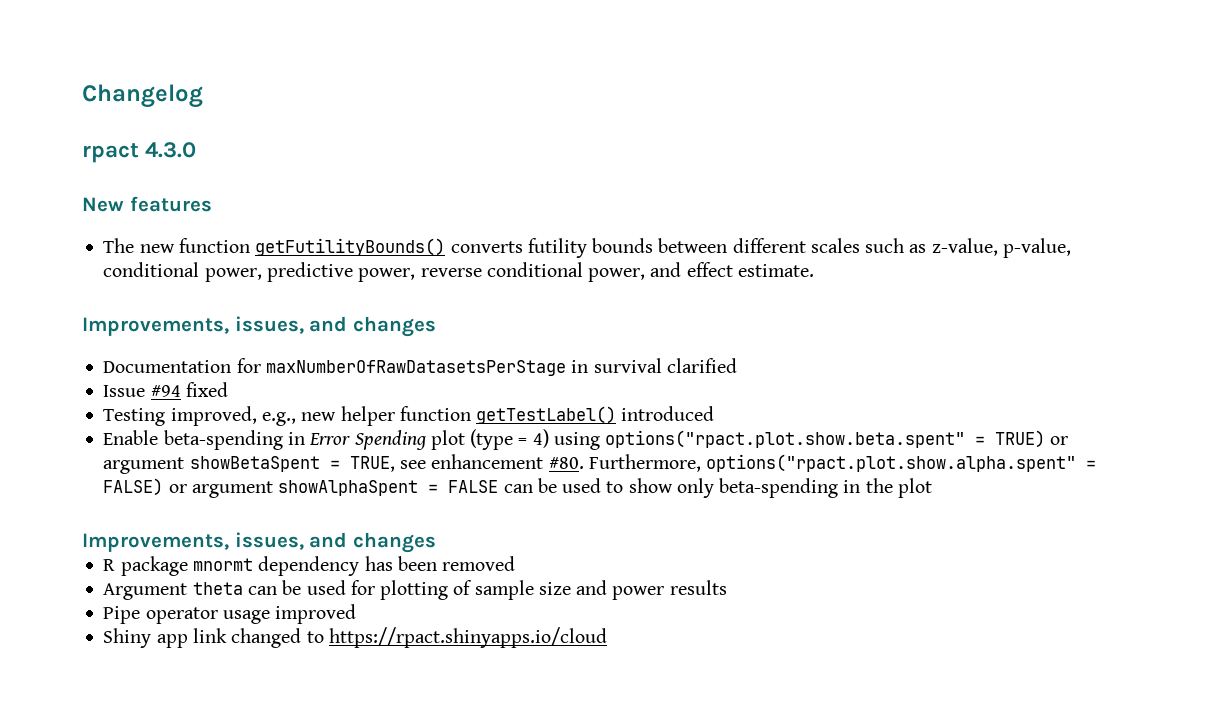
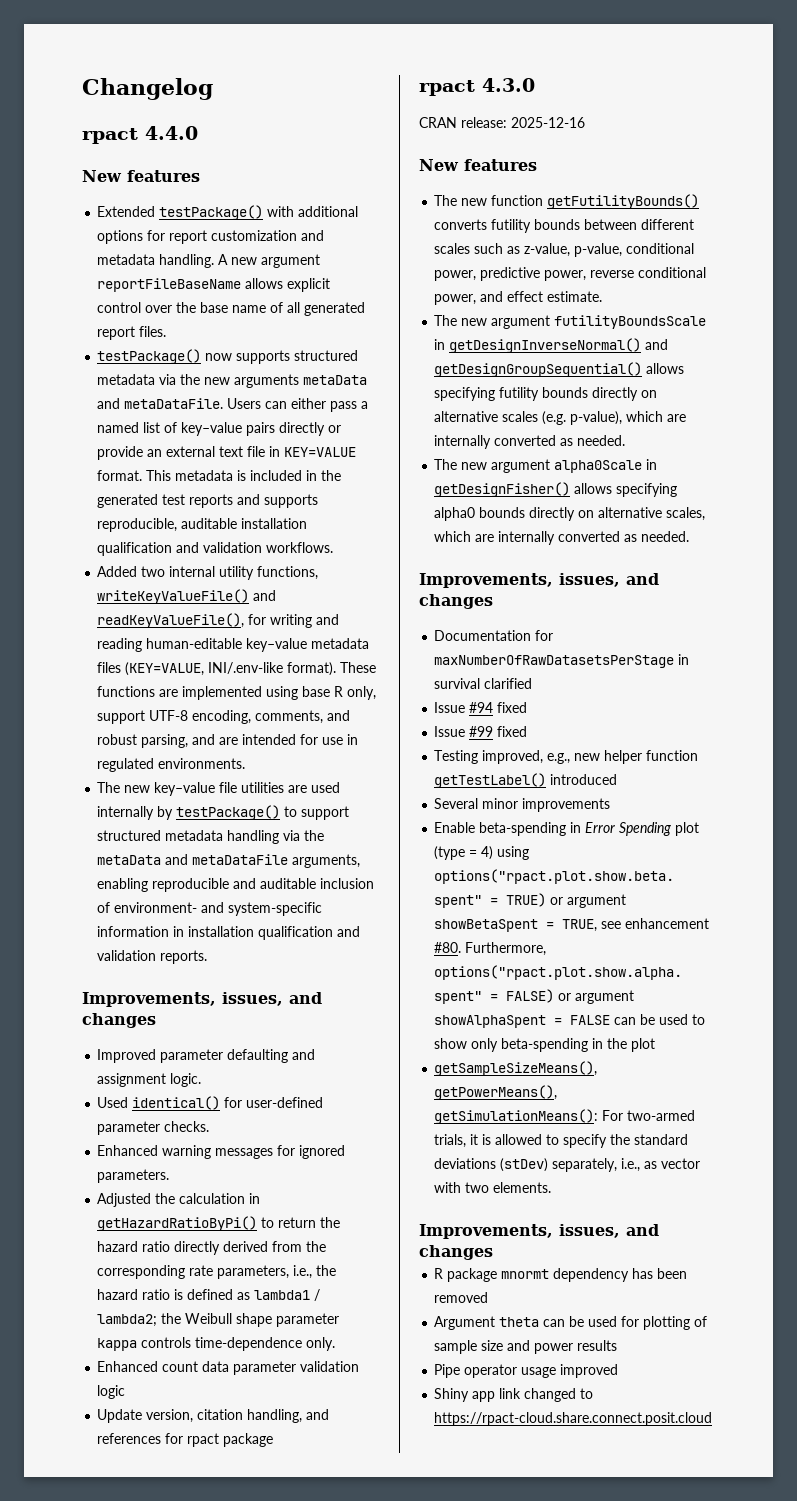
(203, 96) none -> [82,126,198,144] [82,170,200,182] [97,205,359,220] [97,230,325,244] [97,254,321,268] [97,278,331,292] [97,302,366,316] [97,326,167,340] [97,349,359,364] [97,374,368,388] [97,398,369,412] [97,422,342,436] [97,446,357,460] [97,470,342,481] [97,494,319,508] [97,518,308,532] [97,542,334,556] [97,566,319,580] [97,589,277,604] [97,613,340,628] [97,638,370,652] [97,662,377,676] [97,686,377,700] [97,710,351,724] [97,734,359,748] [97,758,246,772] [97,782,341,796] [97,805,350,820] [97,830,325,844] [97,854,361,868] [97,878,375,892] [97,902,323,916] [97,926,361,940] [97,950,208,964] [82,992,322,1007] [82,1013,156,1028] [97,1049,316,1063] [97,1073,202,1087] [97,1096,324,1110] [97,1121,210,1135] [97,1145,346,1159] [97,1169,170,1183] [97,1193,261,1207] [97,1216,341,1231] [97,1241,327,1255] [97,1265,337,1279] [97,1289,321,1301] [97,1313,340,1327] [97,1337,336,1351] [97,1361,360,1375] [97,1385,126,1399] [97,1409,330,1423] [97,1433,274,1447] // rpact 4.4.0 // New features // Extended testPackage() with additional options for report customization and metadata handling. A new argument reportFileBaseName allows explicit control over the base name of all generated report files. // testPackage() now supports structured metadata via the new arguments metaData and metaDataFile. Users can either pass a named list of key–value pairs directly or provide an external text file in KEY=VALUE format. This metadata is included in the generated test reports and supports reproducible, auditable installation qualification and validation workflows. // Added two internal utility functions, writeKeyValueFile() and readKeyValueFile(), for writing and reading human-editable key–value metadata files (KEY=VALUE, INI/.env-like format). These functions are implemented using base R only, support UTF-8 encoding, comments, and robust parsing, and are intended for use in regulated environments. // The new key–value file utilities are used internally by testPackage() to support structured metadata handling via the metaData and metaDataFile arguments, enabling reproducible and auditable inclusion of environment- and system-specific information in installation qualification and validation reports. // Improvements, issues, and changes // Improved parameter defaulting and assignment logic. // Used identical() for user-defined parameter checks. // Enhanced warning messages for ignored parameters. // Adjusted the calculation in getHazardRatioByPi() to return the hazard ratio directly derived from the corresponding rate parameters, i.e., the hazard ratio is defined as lambda1 / lambda2; the Weibull shape parameter kappa controls time-dependence only. // Enhanced count data parameter validation logic // Update version, citation handling, and references for rpact package
(197, 150) none -> [419,117,585,128] // CRAN release: 2025-12-16
(814, 270) none -> [434,315,707,329] [434,338,669,353] [434,362,685,377] [434,387,658,401] [434,411,687,425] [434,435,626,449] [434,459,658,473] [434,482,678,497] [434,507,706,521] [434,531,690,545] // The new argument futilityBoundsScale in getDesignInverseNormal() and getDesignGroupSequential() allows specifying futility bounds directly on alternative scales (e.g. p-value), which are internally converted as needed. // The new argument alpha0Scale in getDesignFisher() allows specifying alpha0 bounds directly on alternative scales, which are internally converted as needed.
(228, 389) none -> [434,726,528,737] // Issue #99 fixed
(715, 413) none -> [434,798,611,812] // Several minor improvements
(932, 488) none -> [434,1061,598,1076] [434,1085,558,1100] [434,1109,696,1124] [434,1134,689,1148] [434,1158,701,1172] [434,1182,552,1193] // getSampleSizeMeans(), getPowerMeans(), getSimulationMeans(): For two-armed trials, it is allowed to specify the standard deviations (stDev) separately, i.e., as vector with two elements.
[328,627,607,648] https://rpact.shinyapps.io/cloud -> [434,1412,713,1426] https://rpact-cloud.share.connect.posit.cloud

